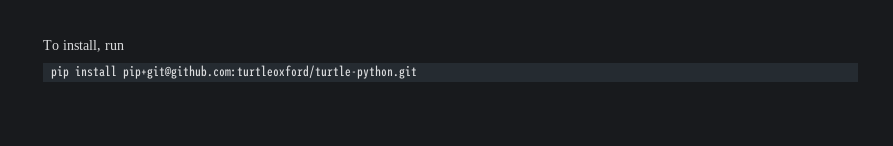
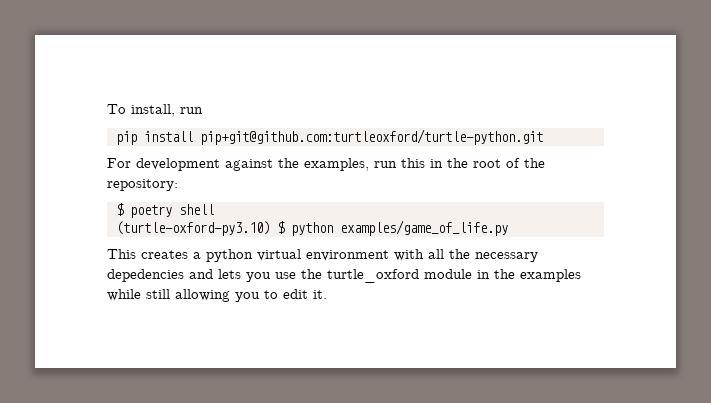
(418, 72) none -> [107,158,545,171] [107,179,178,191] [115,203,214,218] [115,220,508,236] [107,249,538,262] [107,269,581,283] [107,289,327,302] // For development against the examples, run this in the root of the repository: // $ poetry shell // (turtle-oxford-py3.10) $ python examples/game_of_life.py // This creates a python virtual environment with all the necessary depedencies and lets you use the turtle_oxford module in the examples while still allowing you to edit it.

